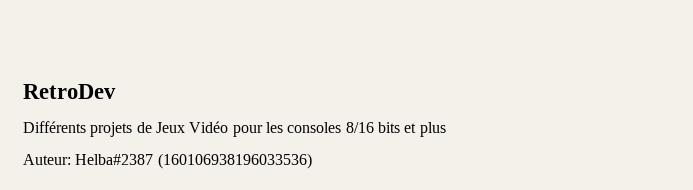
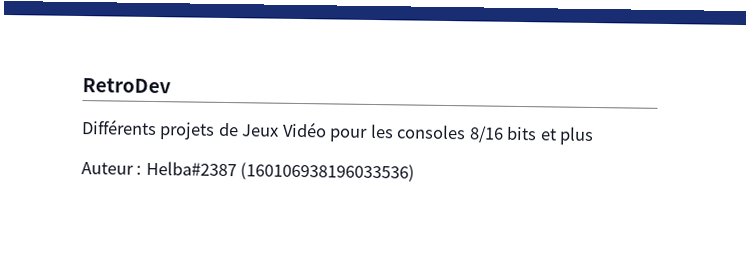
[23,154,71,165] Auteur: -> [81,162,143,175] Auteur :

